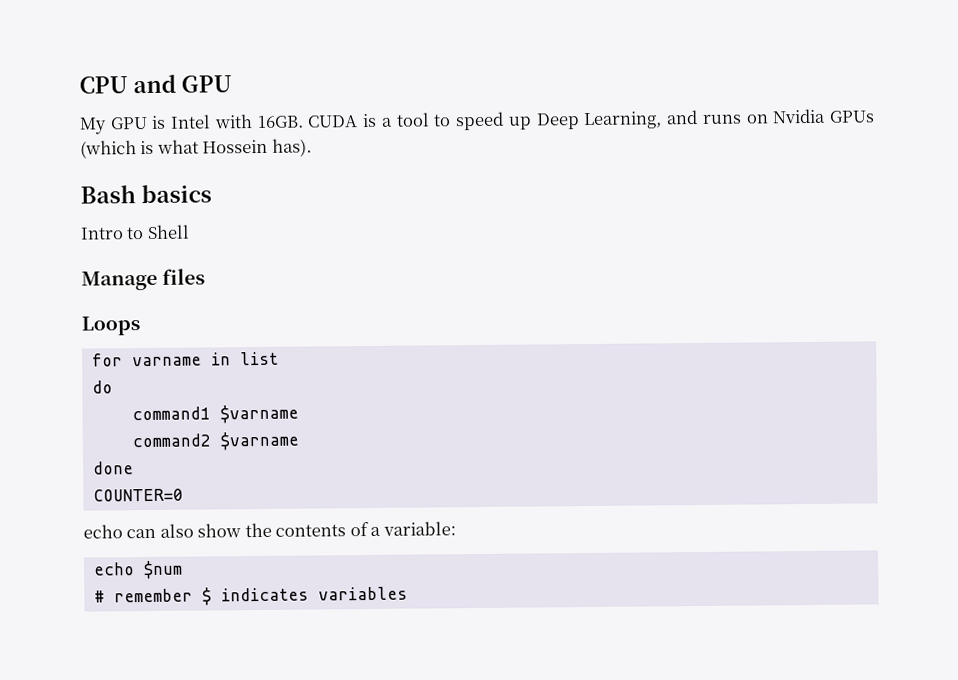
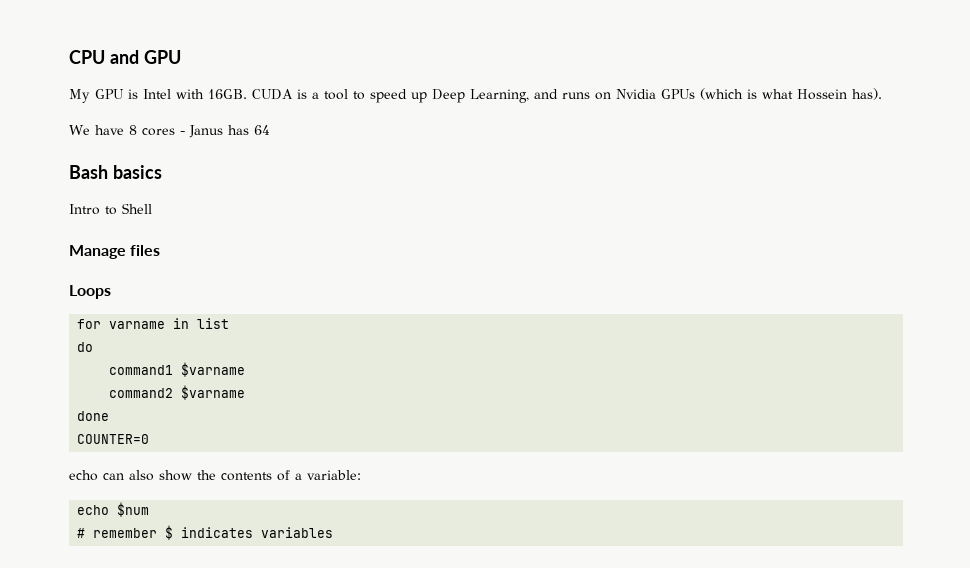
(312, 147) none -> [69,125,270,138] // We have 8 cores - Janus has 64

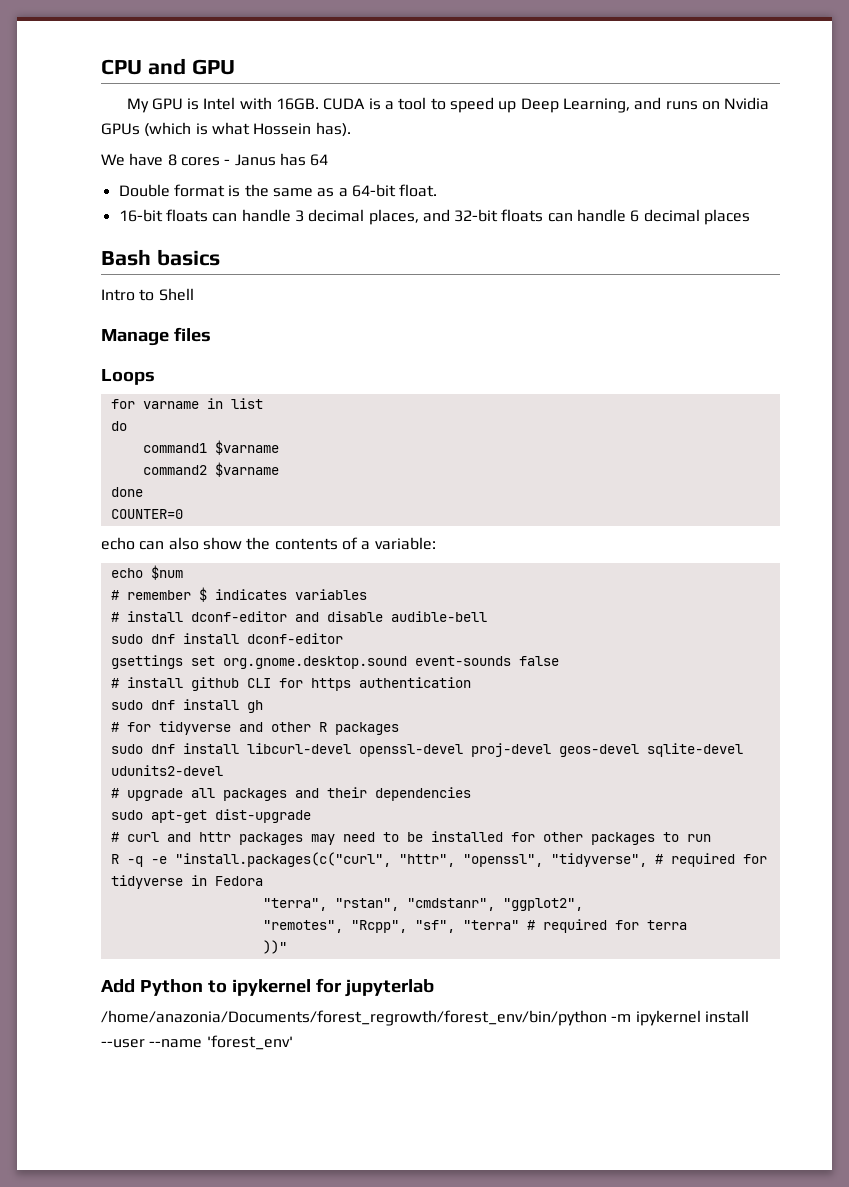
(270, 130) none -> [118,184,438,197] [118,209,751,225] // Double format is the same as a 64-bit float. // 16-bit floats can handle 3 decimal places, and 32-bit floats can handle 6 decimal places
(334, 532) none -> [110,611,487,622] [110,633,343,644] [110,655,559,669] [110,677,471,691] [110,699,263,713] [110,721,399,735] [110,743,743,757] [110,765,223,776] [110,787,471,801] [110,809,311,823] [110,831,711,845] [110,852,767,867] [110,875,263,889] [262,898,583,911] [262,919,687,933] [262,940,287,954] [101,978,434,997] [101,1010,749,1026] [101,1035,293,1050] // # install dconf-editor and disable audible-bell // sudo dnf install dconf-editor // gsettings set org.gnome.desktop.sound event-sounds false // # install github CLI for https authentication // sudo dnf install gh // # for tidyverse and other R packages // sudo dnf install libcurl-devel openssl-devel proj-devel geos-devel sqlite-devel udunits2-devel // # upgrade all packages and their dependencies // sudo apt-get dist-upgrade // # curl and httr packages may need to be installed for other packages to run // R -q -e "install.packages(c("curl", "httr", "openssl", "tidyverse", # required for tidyverse in Fedora // "terra", "rstan", "cmdstanr", "ggplot2", // "remotes", "Rcpp", "sf", "terra" # required for terra // ))" // Add Python to ipykernel for jupyterlab // /home/anazonia/Documents/forest_regrowth/forest_env/bin/python -m ipykernel install --user --name 'forest_env'

